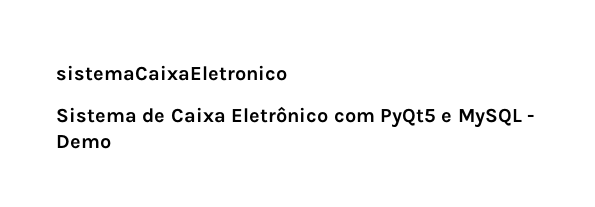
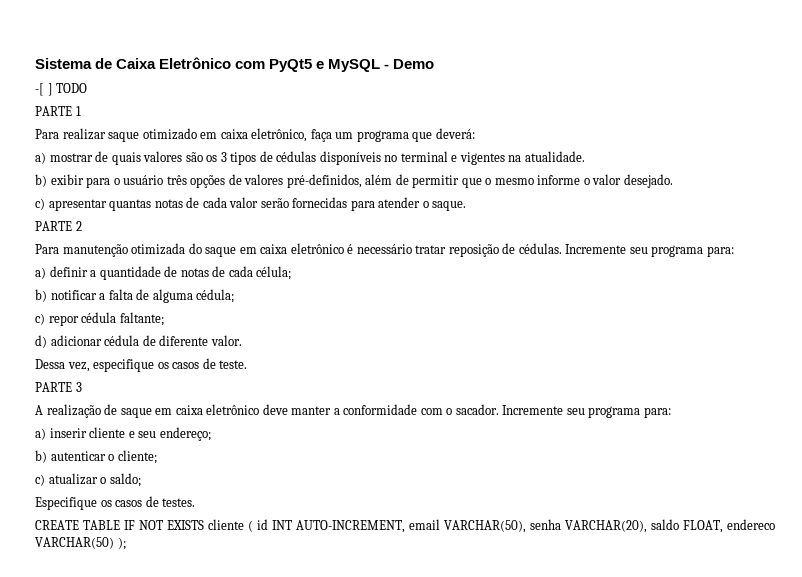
[56,65,287,81] sistemaCaixaEletronico // -> (35, 63) none
(111, 142) none -> [35,83,88,96] [35,106,81,116] [35,128,475,142] [35,151,585,165] [35,174,673,188] [35,197,467,211] [35,221,82,231] [35,243,734,257] [35,266,292,280] [35,289,235,303] [35,312,164,326] [35,335,242,348] [35,358,248,372] [35,382,82,392] [35,404,671,418] [35,427,211,441] [35,450,157,464] [35,473,141,487] [35,496,196,510] [35,519,775,533] [35,537,126,550] // -[ ] TODO // PARTE 1 // Para realizar saque otimizado em caixa eletrônico, faça um programa que deverá: // a) mostrar de quais valores são os 3 tipos de cédulas disponíveis no terminal e vigentes na atualidade. // b) exibir para o usuário três opções de valores pré-definidos, além de permitir que o mesmo informe o valor desejado. // c) apresentar quantas notas de cada valor serão fornecidas para atender o saque. // PARTE 2 // Para manutenção otimizada do saque em caixa eletrônico é necessário tratar reposição de cédulas. Incremente seu programa para: // a) definir a quantidade de notas de cada célula; // b) notificar a falta de alguma cédula; // c) repor cédula faltante; // d) adicionar cédula de diferente valor. // Dessa vez, especifique os casos de teste. // PARTE 3 // A realização de saque em caixa eletrônico deve manter a conformidade com o sacador. Incremente seu programa para: // a) inserir cliente e seu endereço; // b) autenticar o cliente; // c) atualizar o saldo; // Especifique os casos de testes. // CREATE TABLE IF NOT EXISTS cliente ( id INT AUTO-INCREMENT, email VARCHAR(50), senha VARCHAR(20), saldo FLOAT, endereco VARCHAR(50) );

